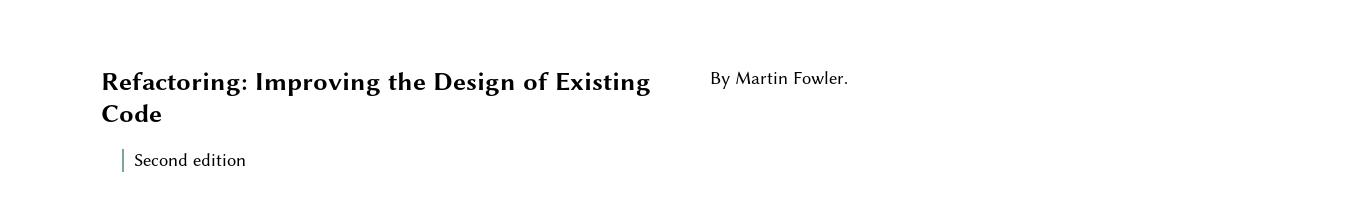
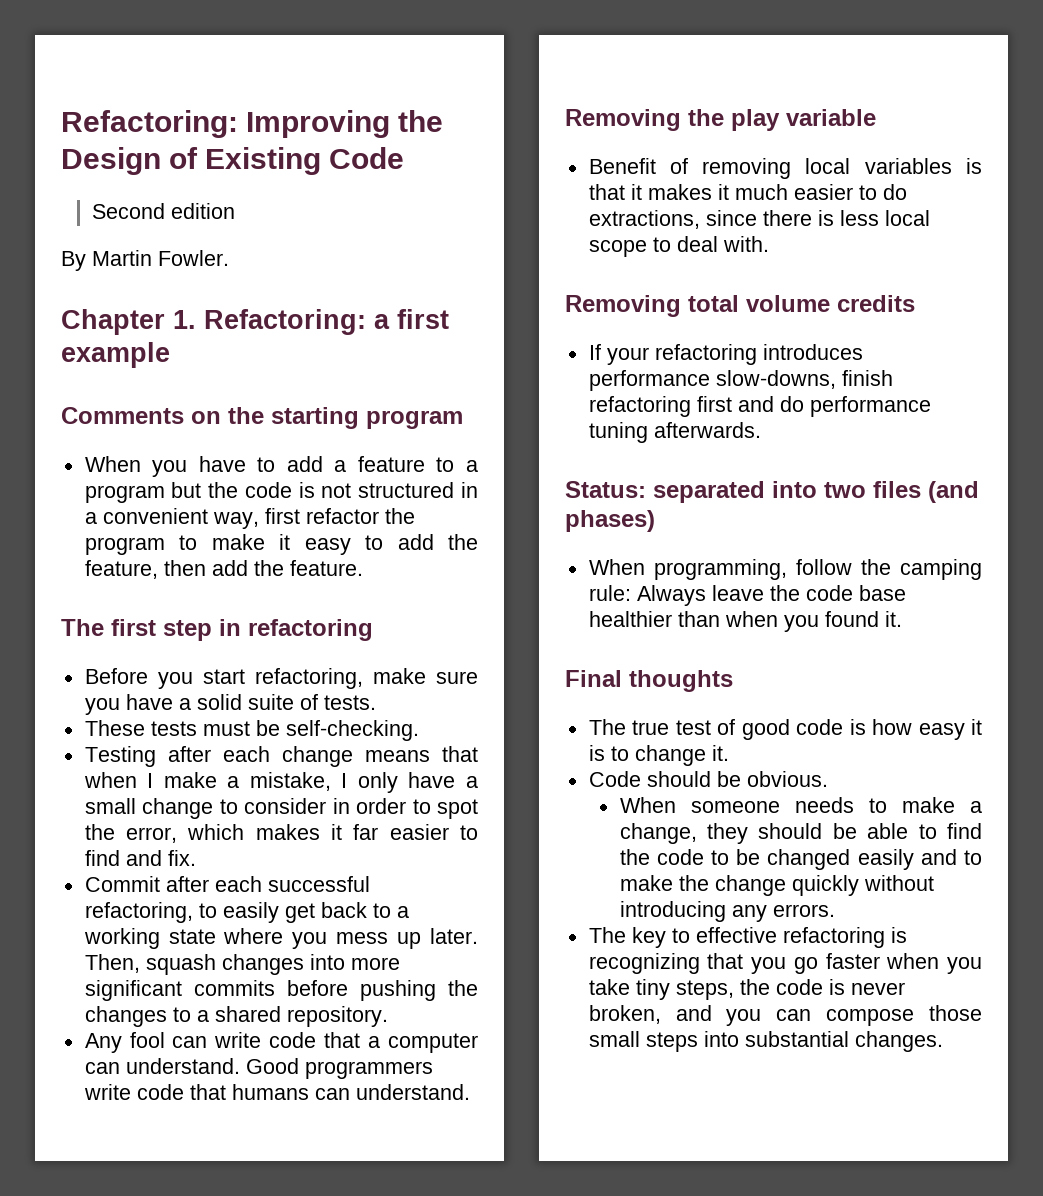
(848, 78) none -> [61,309,449,335] [61,342,170,368] [61,407,463,429] [84,456,478,477] [84,482,478,503] [84,508,415,529] [84,534,479,555] [84,560,363,579] [61,619,373,641] [84,668,478,689] [84,694,376,715] [84,720,419,741] [84,746,478,767] [83,772,478,793] [84,798,479,819] [84,824,478,843] [84,850,196,866] [84,876,370,892] [84,902,409,923] [83,928,478,949] [84,954,400,975] [84,980,478,1001] [84,1006,388,1027] [84,1032,478,1053] [84,1058,433,1079] [83,1084,470,1100] [565,109,876,131] [588,158,982,179] [588,184,907,200] [588,210,930,229] [588,236,769,257] [565,295,915,317] [588,344,863,365] [588,370,893,391] [588,396,931,417] [588,422,761,443] [565,481,979,503] [565,510,655,532] [588,559,982,580] [588,585,906,606] [588,611,902,632] [565,670,733,692] [588,719,983,740] [588,745,729,766] [588,771,828,787] [619,797,982,813] [619,823,982,844] [619,849,982,870] [619,875,934,896] [619,901,835,922] [588,927,907,948] [588,953,982,974] [588,979,905,1000] [588,1005,982,1026] [588,1031,943,1052] // Chapter 1. Refactoring: a first example // Comments on the starting program // When you have to add a feature to a program but the code is not structured in a convenient way, first refactor the program to make it easy to add the feature, then add the feature. // The first step in refactoring // Before you start refactoring, make sure you have a solid suite of tests. // These tests must be self-checking. // Testing after each change means that when I make a mistake, I only have a small change to consider in order to spot the error, which makes it far easier to find and fix. // Commit after each successful refactoring, to easily get back to a working state where you mess up later. Then, squash changes into more significant commits before pushing the changes to a shared repository. // Any fool can write code that a computer can understand. Good programmers write code that humans can understand. // Removing the play variable // Benefit of removing local variables is that it makes it much easier to do extractions, since there is less local scope to deal with. // Removing total volume credits // If your refactoring introduces performance slow-downs, finish refactoring first and do performance tuning afterwards. // Status: separated into two files (and phases) // When programming, follow the camping rule: Always leave the code base healthier than when you found it. // Final thoughts // The true test of good code is how easy it is to change it. // Code should be obvious. // When someone needs to make a change, they should be able to find the code to be changed easily and to make the change quickly without introducing any errors. // The key to effective refactoring is recognizing that you go faster when you take tiny steps, the code is never broken, and you can compose those small steps into substantial changes.

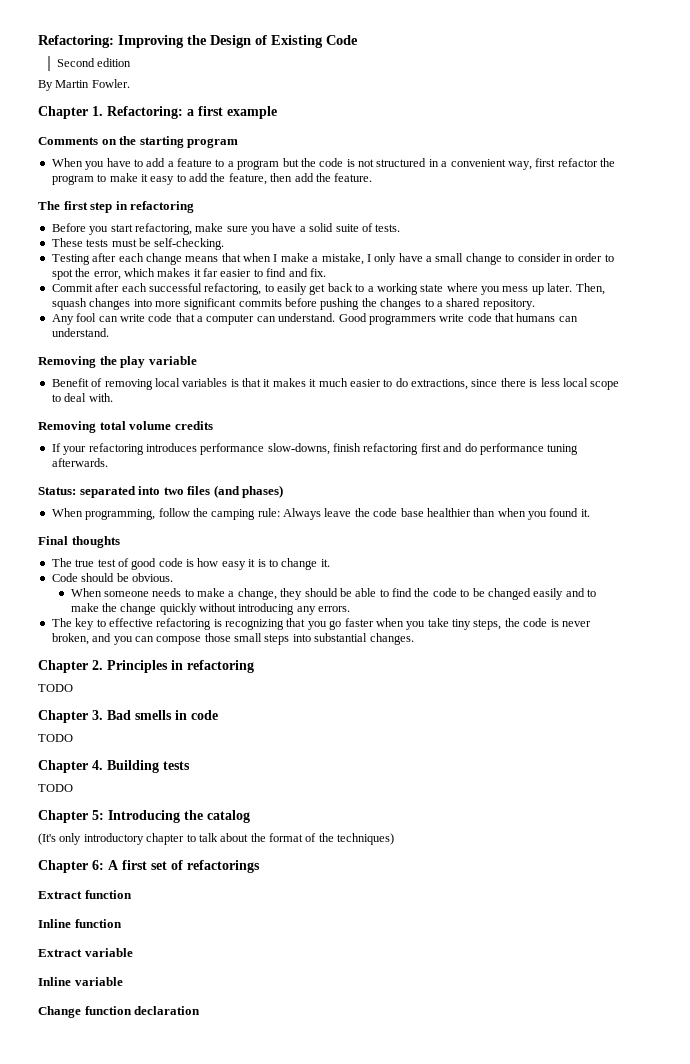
(943, 1041) none -> [38,660,254,673] [38,684,73,692] [38,710,218,723] [38,734,73,742] [38,760,190,773] [38,784,73,792] [38,810,250,823] [38,833,395,845] [38,860,260,873] [38,890,132,899] [38,919,122,928] [38,948,133,957] [38,977,123,986] [38,1006,201,1018] // Chapter 2. Principles in refactoring // TODO // Chapter 3. Bad smells in code // TODO // Chapter 4. Building tests // TODO // Chapter 5: Introducing the catalog // (It's only introductory chapter to talk about the format of the techniques) // Chapter 6: A first set of refactorings // Extract function // Inline function // Extract variable // Inline variable // Change function declaration

